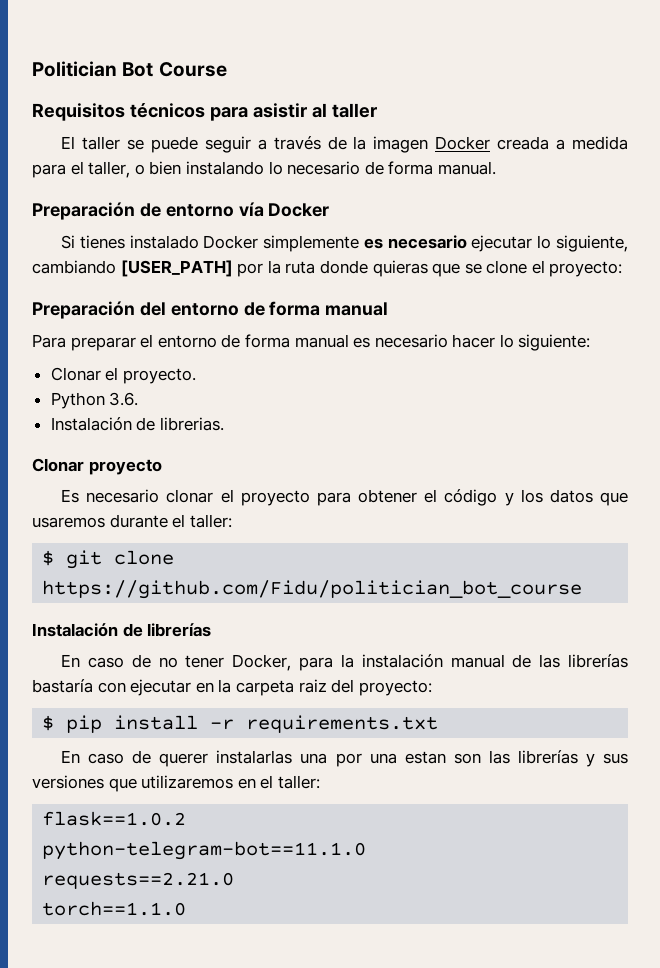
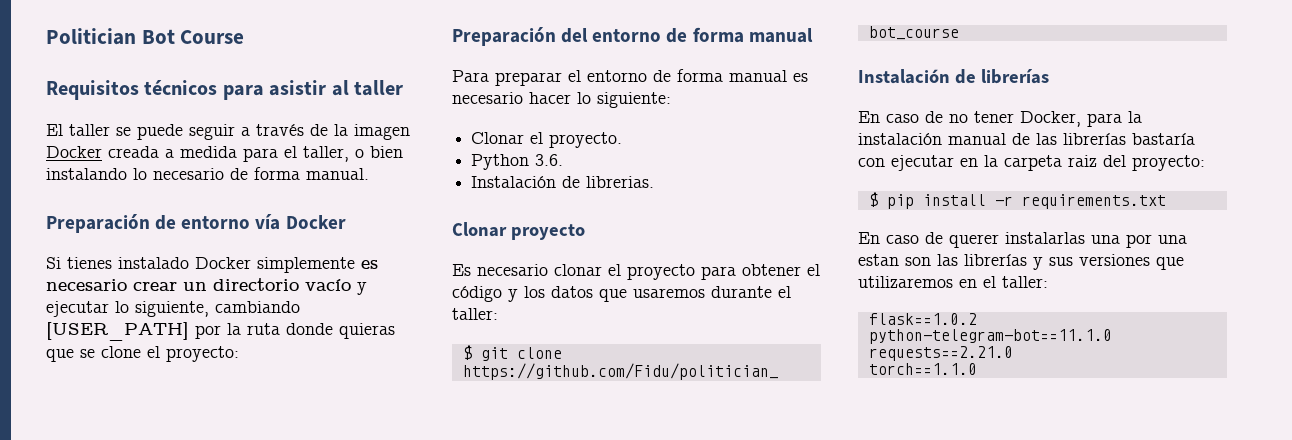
(467, 242) none -> [133,278,367,295] crear un directorio vacío y

